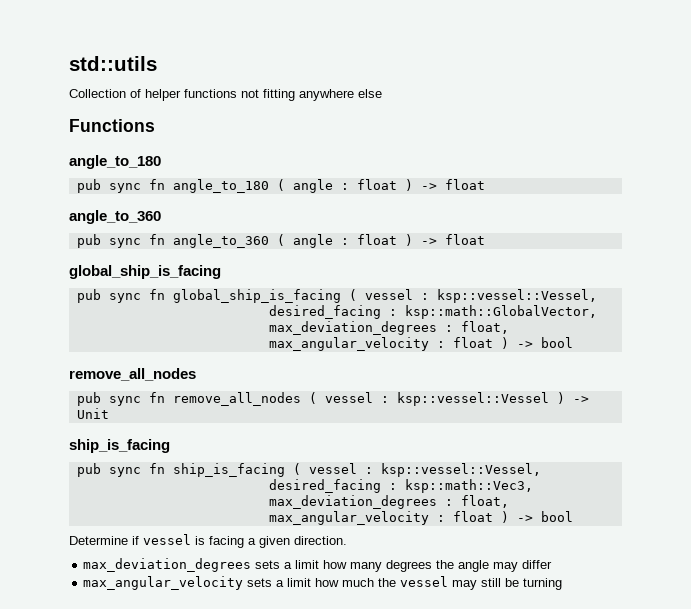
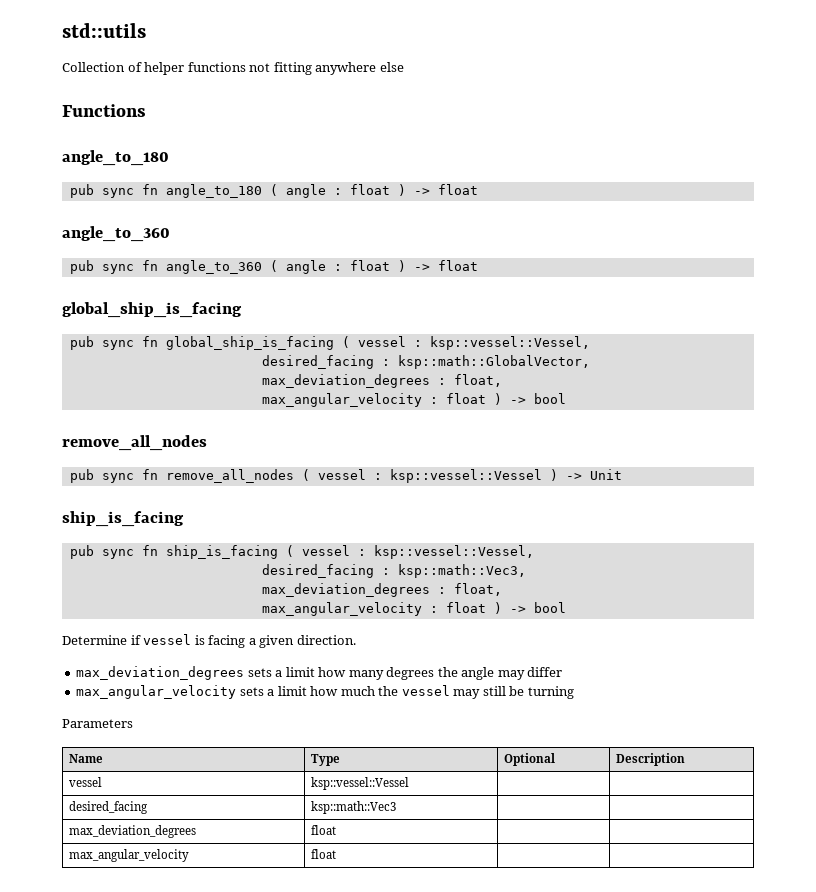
(563, 584) none -> [62,719,133,728] [68,754,103,763] [310,754,340,766] [503,753,555,766] [615,753,685,766] [68,777,102,787] [310,777,409,790] [68,801,148,814] [310,801,396,814] [68,825,196,838] [310,825,336,835] [68,849,189,862] [310,849,336,859] // Parameters // Name | Type | Optional | Description // vessel | ksp::vessel::Vessel | | // desired_facing | ksp::math::Vec3 | | // max_deviation_degrees | float | | // max_angular_velocity | float | |

